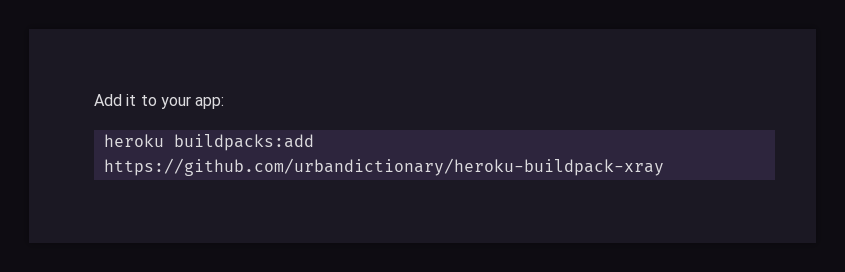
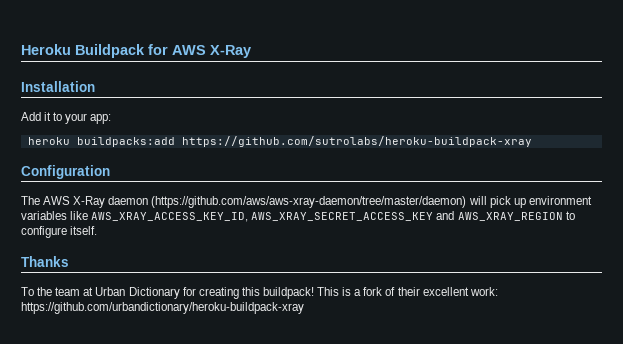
(94, 100) none -> [21,44,251,58] [21,81,95,92] Heroku Buildpack for AWS X-Ray // Installation //
(314, 142) none -> [181,136,532,147] [21,165,110,179] [21,196,592,208] [21,211,575,222] [21,226,98,238] [21,256,69,267] [21,287,498,299] https://github.com/sutrolabs/heroku-buildpack-xray // Configuration // The AWS X-Ray daemon (https://github.com/aws/aws-xray-daemon/tree/master/daemon) will pick up environment variables like AWS_XRAY_ACCESS_KEY_ID, AWS_XRAY_SECRET_ACCESS_KEY and AWS_XRAY_REGION to configure itself. // Thanks // To the team at Urban Dictionary for creating this buildpack! This is a fork of their excellent work:

